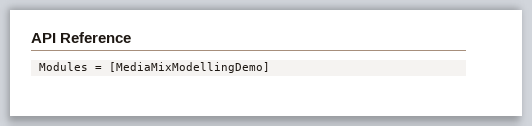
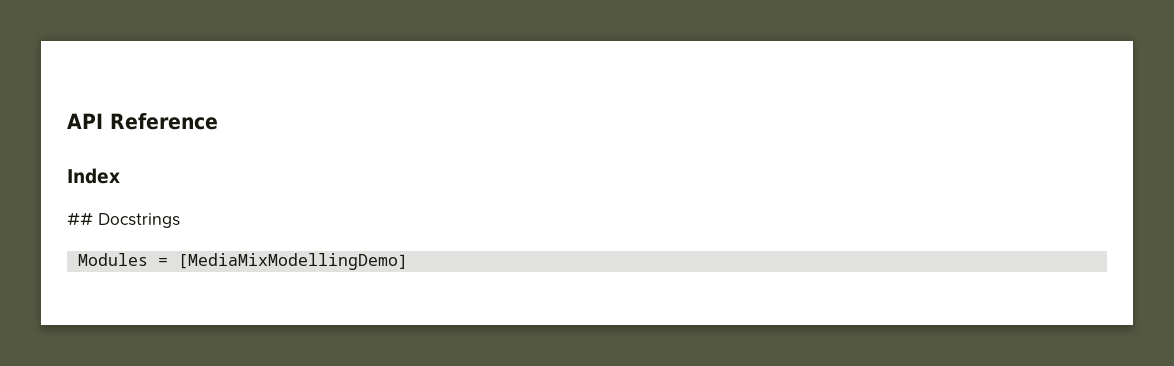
(132, 37) none -> [67,168,120,184] [67,212,180,228] // Index // ## Docstrings

